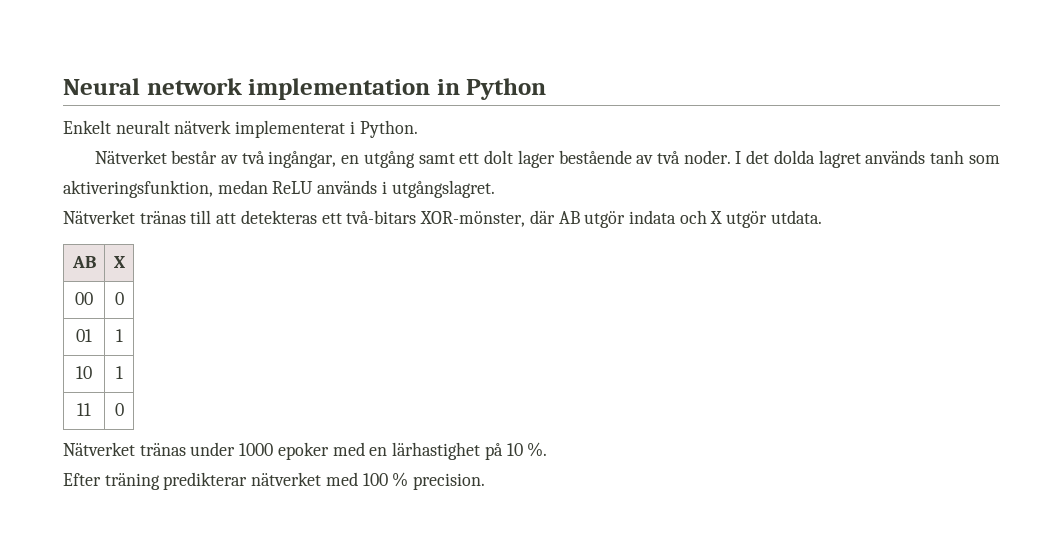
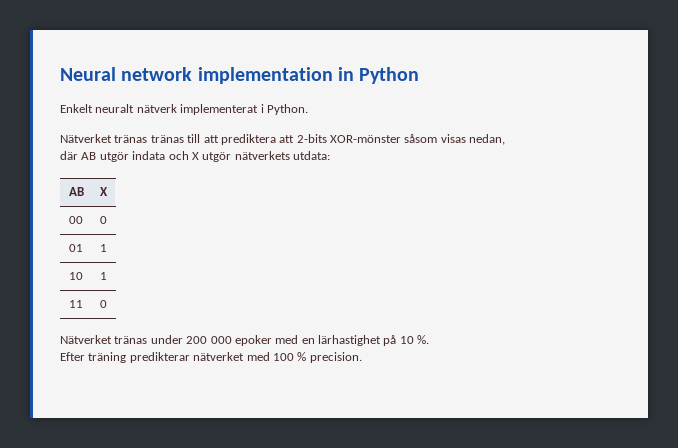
[171,150,1000,168] [63,180,495,198] [63,210,526,227] består av två ingångar, en utgång samt ett dolt lager bestående av två noder. I det dolda lagret används tanh som aktiveringsfunktion, medan ReLU används i utgångslagret. // Nätverket tränas till att detekteras ett två-bitars XOR-mönster, -> [114,134,506,145] tränas tränas till att prediktera att 2-bits XOR-mönster såsom visas nedan, //
[770,210,822,224] utdata. -> [234,151,330,160] nätverkets utdata:
[239,443,274,456] 1000 -> [186,336,232,344] 200 000

